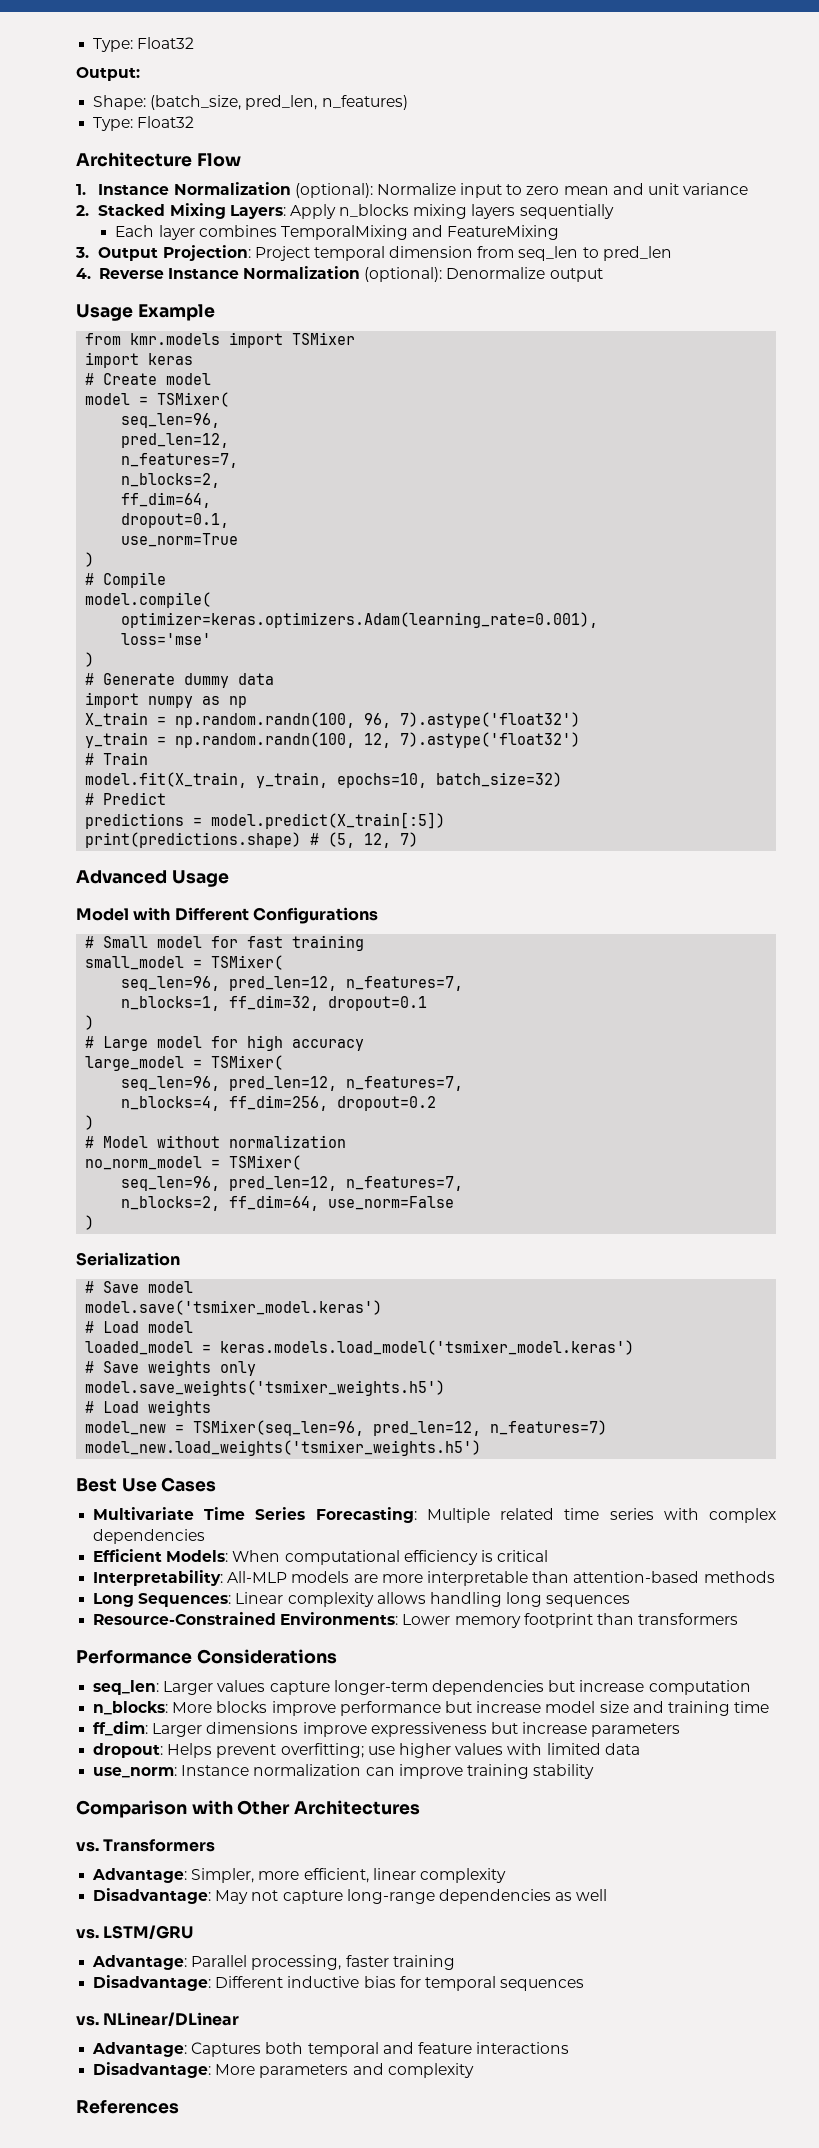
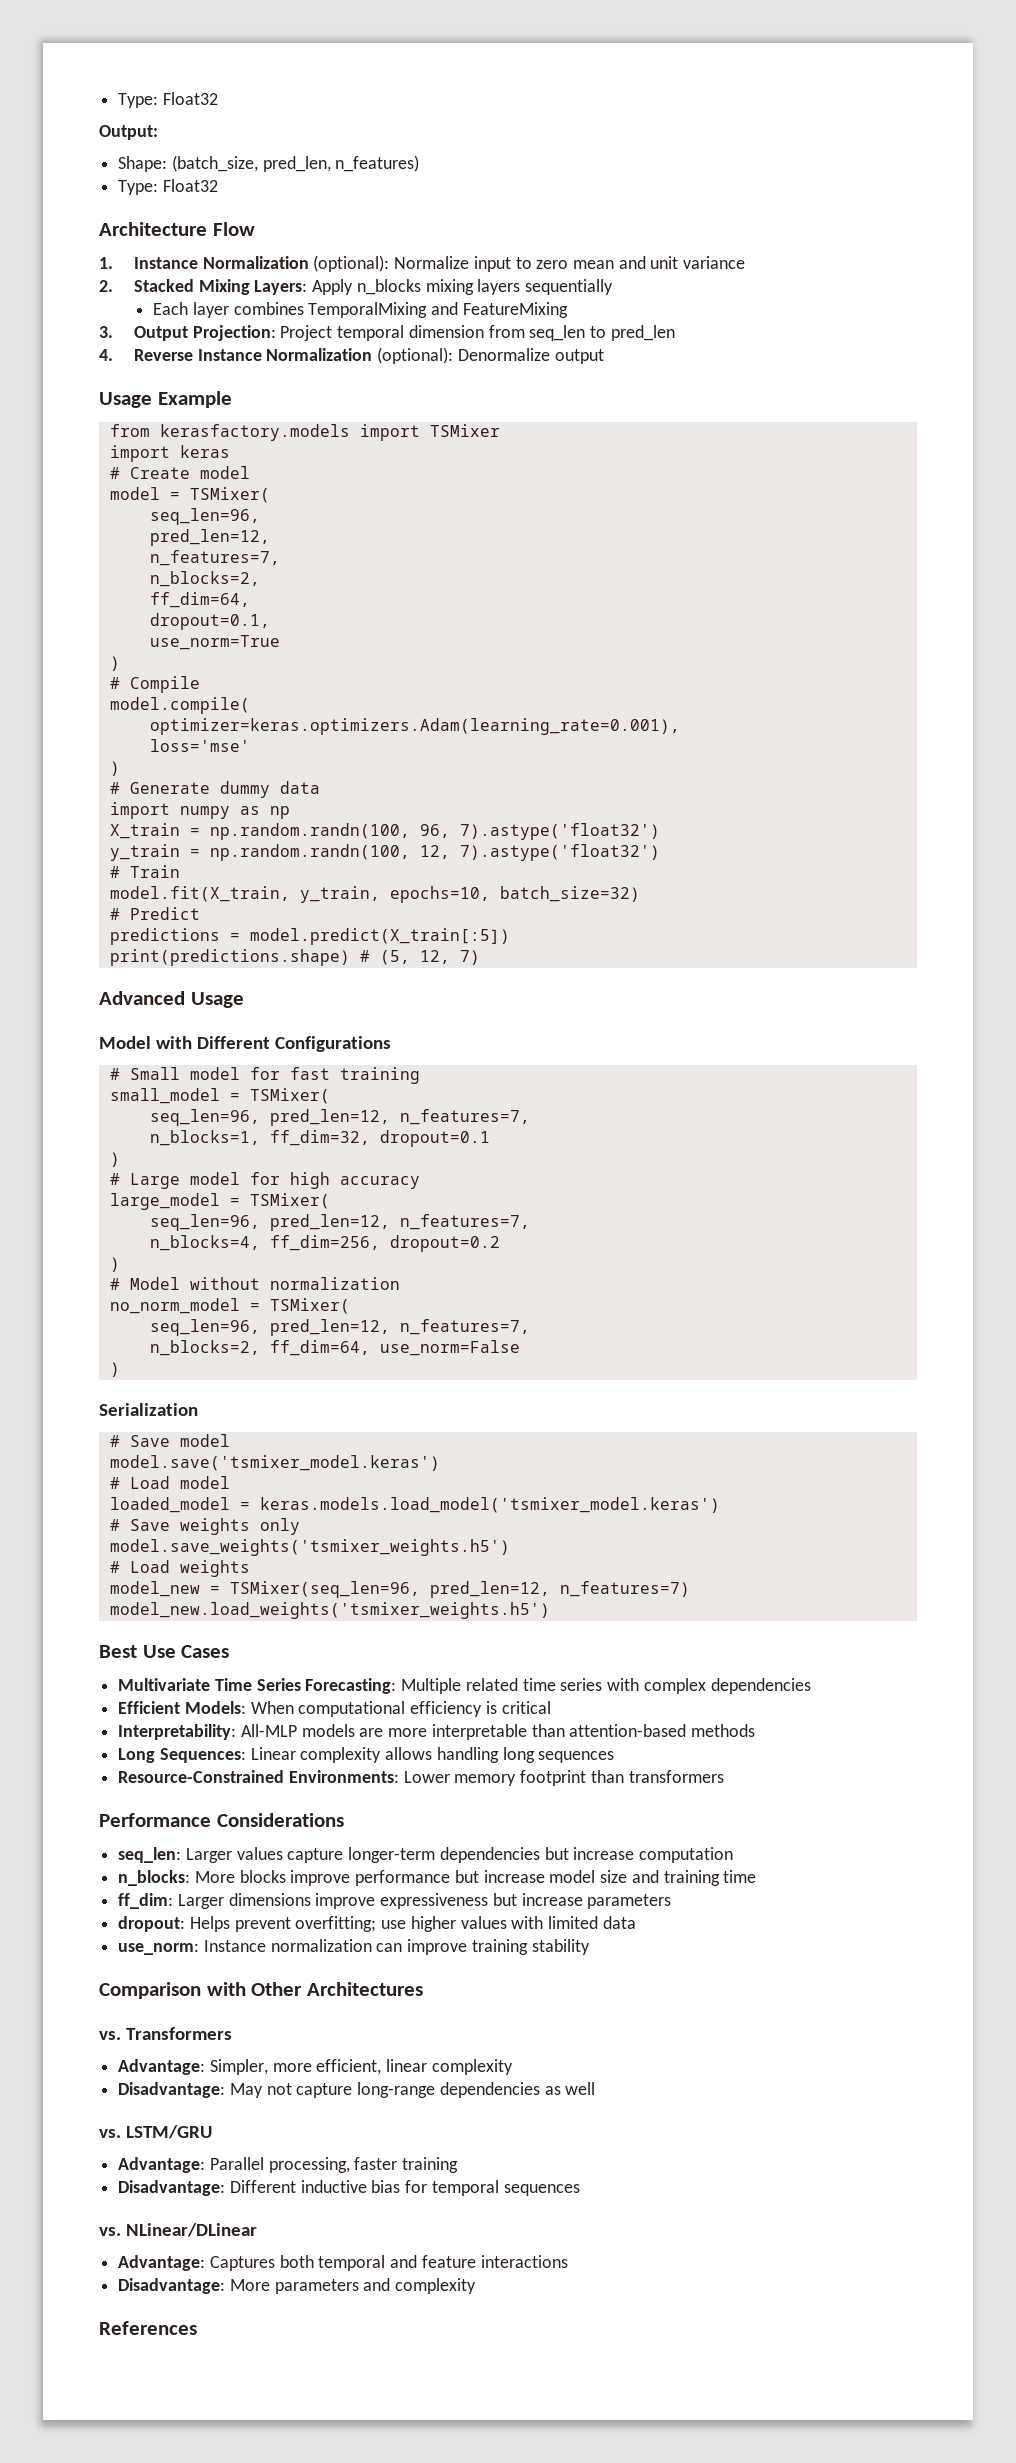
[130,333,221,345] kmr.models -> [159,424,350,441] kerasfactory.models

